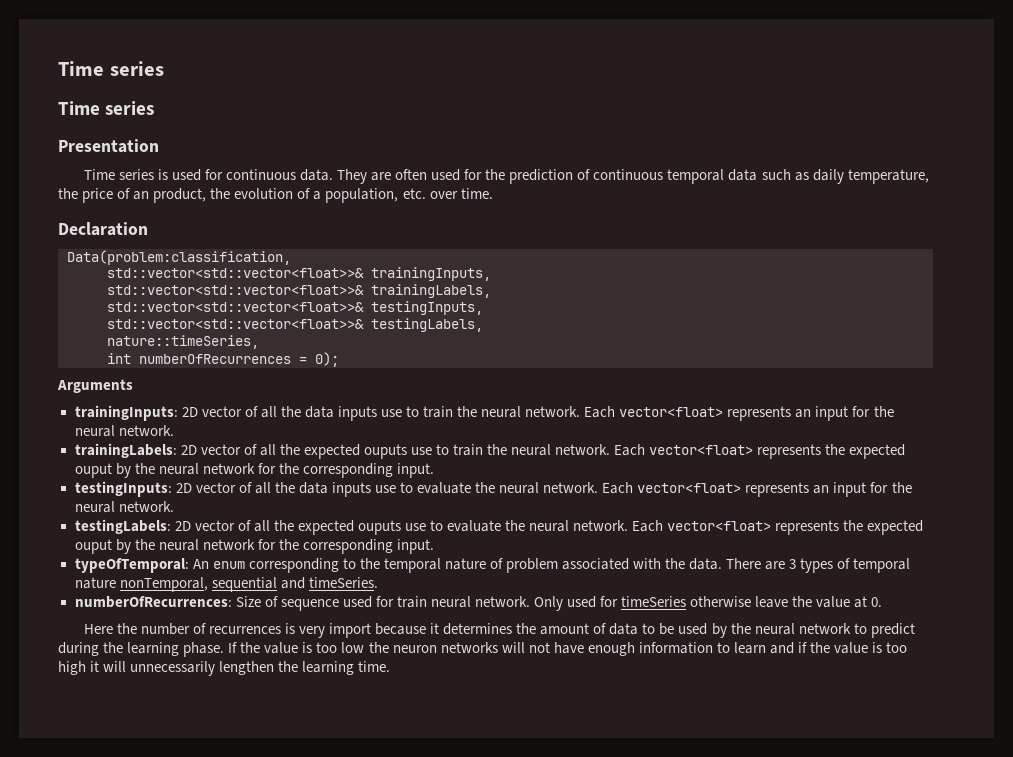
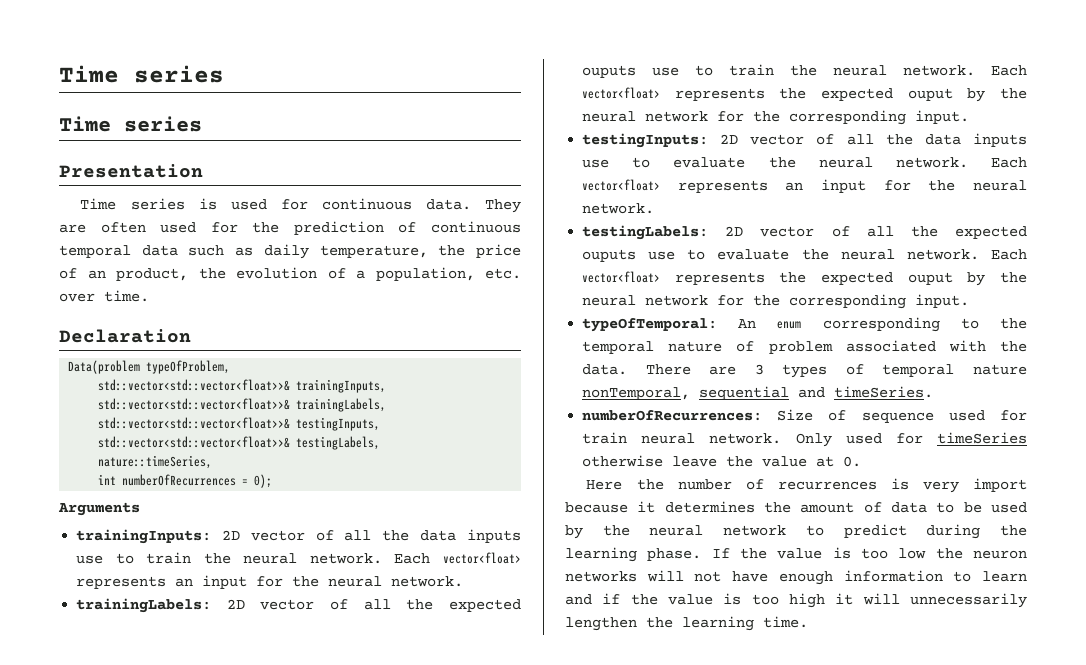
[67,250,291,265] Data(problem:classification, -> [68,360,231,374] Data(problem typeOfProblem,

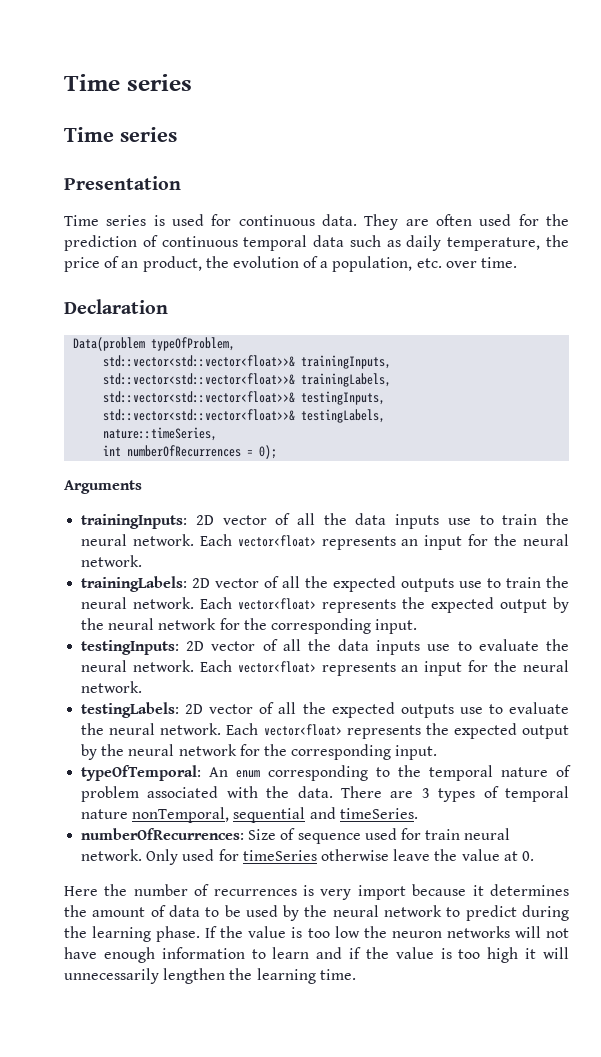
[582,65,637,78] ouputs -> [401,578,455,592] outputs
[907,88,953,101] ouput -> [500,599,548,613] output
[582,249,637,262] ouputs -> [400,704,454,718] outputs
[907,272,953,285] ouput -> [521,725,569,739] output

